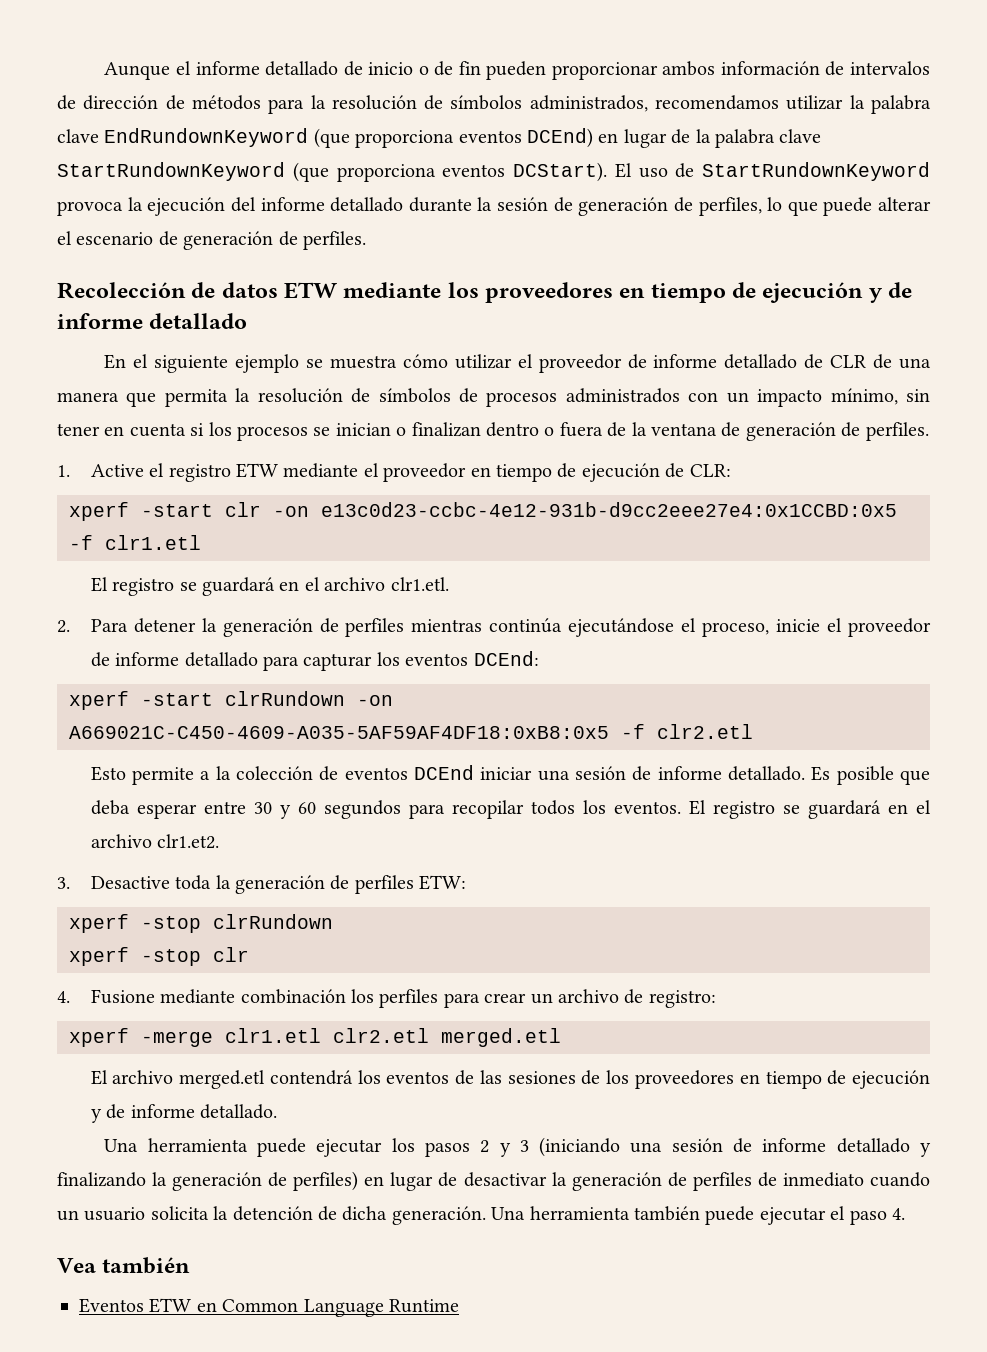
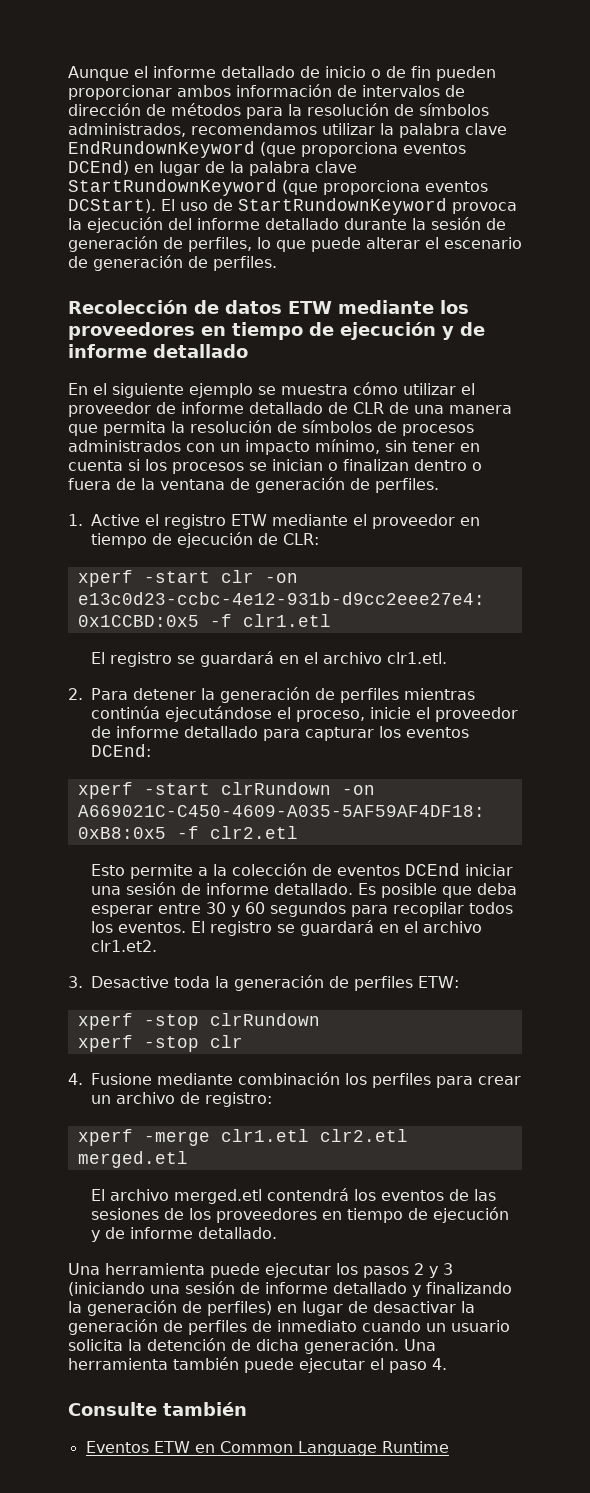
[57,1258,96,1273] Vea -> [68,1402,157,1416] Consulte

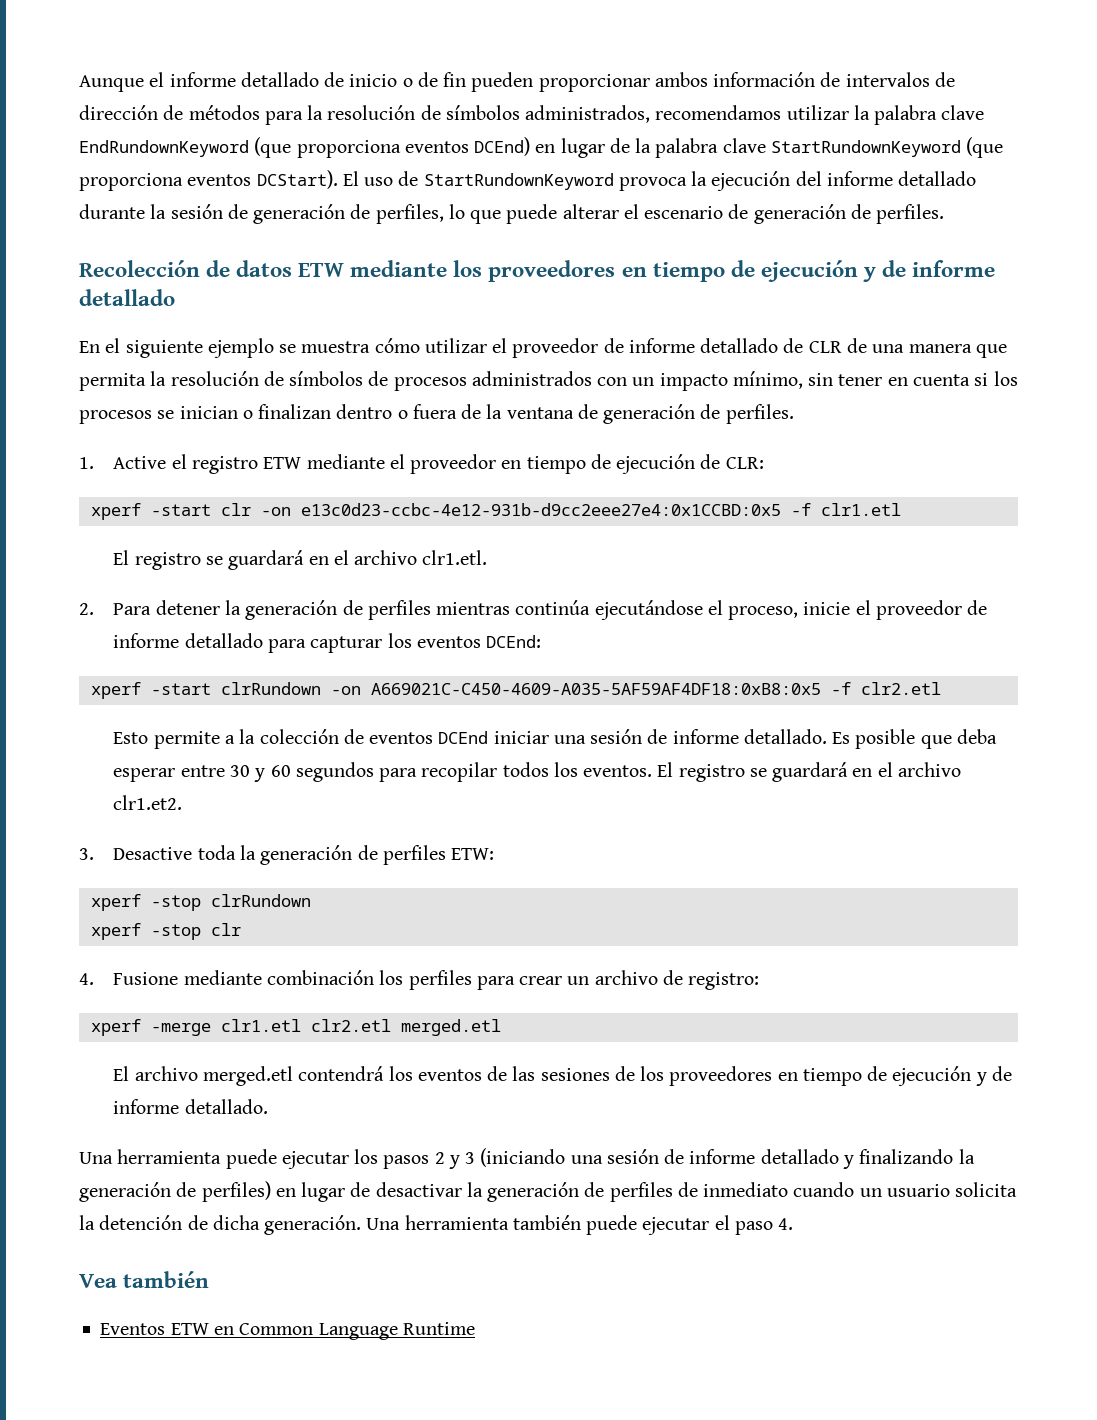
[68,1402,157,1416] Consulte -> [79,1274,117,1288] Vea

